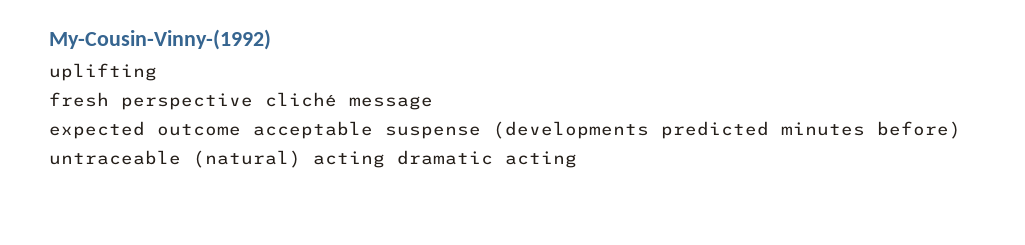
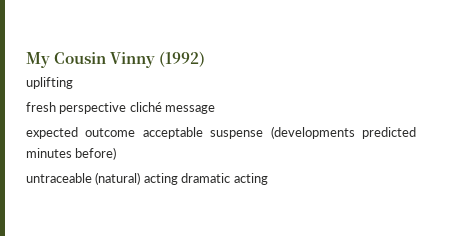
[49,29,271,50] My-Cousin-Vinny-(1992) -> [26,51,206,68] My Cousin Vinny (1992)

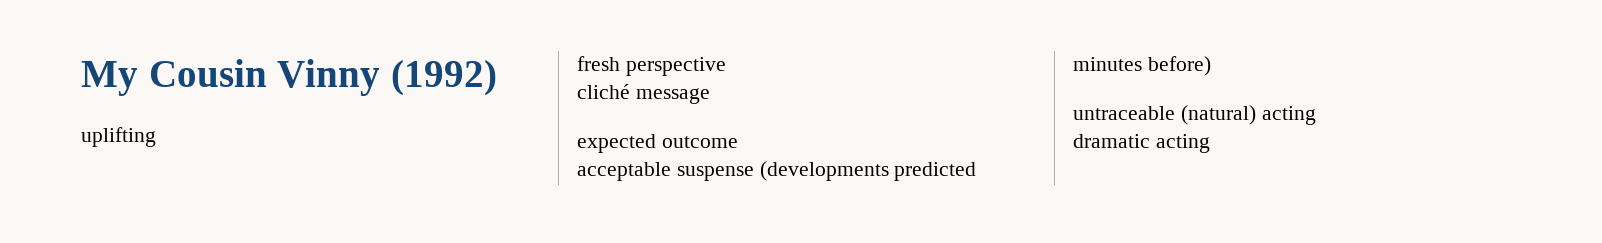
(127, 108) none -> (726, 66) //
(136, 132) none -> (738, 142) //
(178, 179) none -> (1316, 115) //

